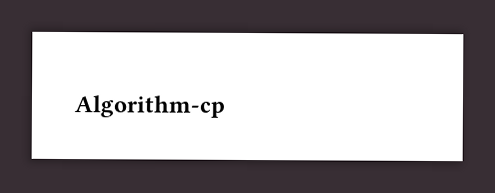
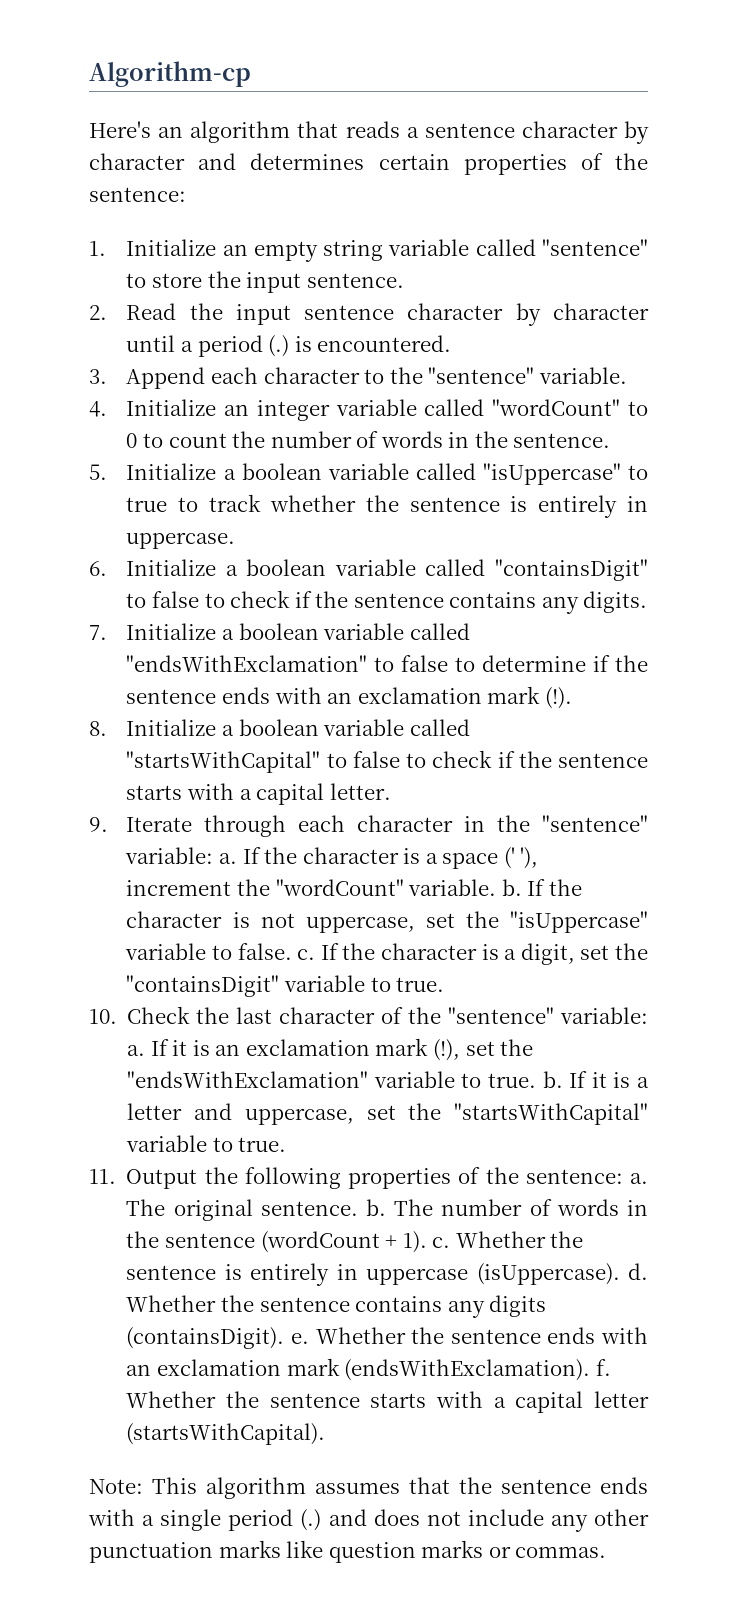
(226, 106) none -> [89,121,649,144] [89,153,649,175] [89,187,186,202] [89,239,648,262] [126,271,404,293] [89,303,649,326] [126,335,452,357] [89,367,627,389] [89,399,648,421] [126,431,611,448] [89,463,648,485] [126,494,648,518] [126,532,236,549] [89,559,648,581] [126,590,648,614] [89,623,470,640] [126,655,648,672] [126,686,572,709] [89,719,470,736] [126,750,648,773] [126,783,391,805] [89,815,648,837] [125,847,539,869] [126,879,582,896] [126,911,648,933] [125,943,648,965] [126,975,445,997] [89,1006,648,1024] [127,1038,534,1061] [127,1071,649,1088] [127,1103,648,1125] [126,1135,287,1152] [89,1167,648,1189] [126,1199,648,1221] [126,1231,584,1253] [126,1263,648,1286] [126,1295,547,1318] [126,1327,648,1349] [126,1358,611,1381] [126,1391,649,1413] [126,1423,326,1445] [89,1477,648,1499] [88,1509,650,1532] [89,1540,607,1563] // Here's an algorithm that reads a sentence character by character and determines certain properties of the sentence: // 1. Initialize an empty string variable called "sentence" to store the input sentence. // 2. Read the input sentence character by character until a period (.) is encountered. // 3. Append each character to the "sentence" variable. // 4. Initialize an integer variable called "wordCount" to 0 to count the number of words in the sentence. // 5. Initialize a boolean variable called "isUppercase" to true to track whether the sentence is entirely in uppercase. // 6. Initialize a boolean variable called "containsDigit" to false to check if the sentence contains any digits. // 7. Initialize a boolean variable called "endsWithExclamation" to false to determine if the sentence ends with an exclamation mark (!). // 8. Initialize a boolean variable called "startsWithCapital" to false to check if the sentence starts with a capital letter. // 9. Iterate through each character in the "sentence" variable: a. If the character is a space (' '), increment the "wordCount" variable. b. If the character is not uppercase, set the "isUppercase" variable to false. c. If the character is a digit, set the "containsDigit" variable to true. // 10. Check the last character of the "sentence" variable: a. If it is an exclamation mark (!), set the "endsWithExclamation" variable to true. b. If it is a letter and uppercase, set the "startsWithCapital" variable to true. // 11. Output the following properties of the sentence: a. The original sentence. b. The number of words in the sentence (wordCount + 1). c. Whether the sentence is entirely in uppercase (isUppercase). d. Whether the sentence contains any digits (containsDigit). e. Whether the sentence ends with an exclamation mark (endsWithExclamation). f. Whether the sentence starts with a capital letter (startsWithCapital). // Note: This algorithm assumes that the sentence ends with a single period (.) and does not include any other punctuation marks like question marks or commas.

